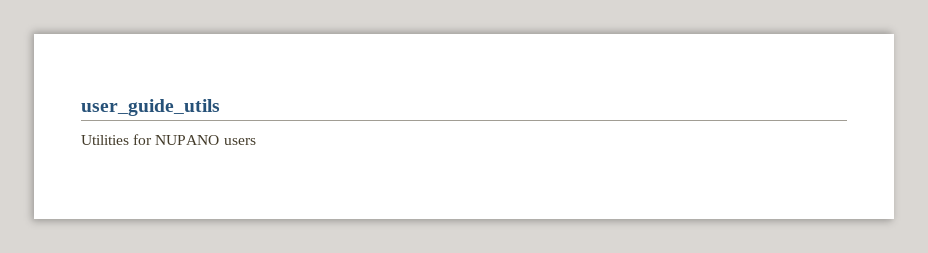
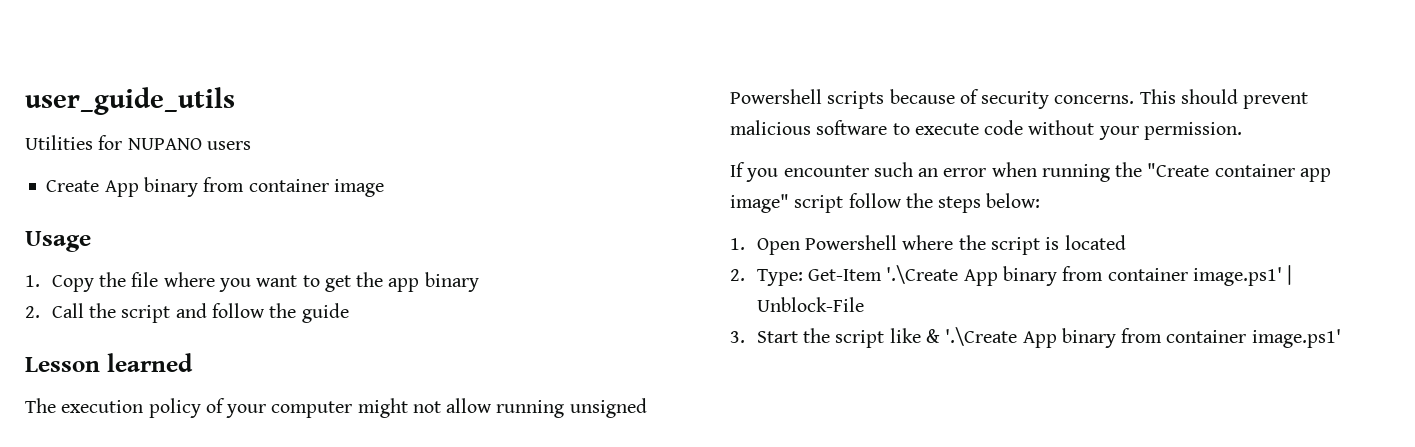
(256, 141) none -> [46,177,384,197] [25,231,91,252] [25,272,479,292] [25,303,349,323] [25,353,193,372] [25,398,647,418] [730,89,1309,109] [730,120,1242,140] [730,162,1331,182] [730,193,1041,213] [730,235,1126,255] [730,265,1293,286] [756,297,864,312] [730,327,1341,348] // Create App binary from container image // Usage // 1. Copy the file where you want to get the app binary // 2. Call the script and follow the guide // Lesson learned // The execution policy of your computer might not allow running unsigned Powershell scripts because of security concerns. This should prevent malicious software to execute code without your permission. // If you encounter such an error when running the "Create container app image" script follow the steps below: // 1. Open Powershell where the script is located // 2. Type: Get-Item '.\Create App binary from container image.ps1' | Unblock-File // 3. Start the script like & '.\Create App binary from container image.ps1'

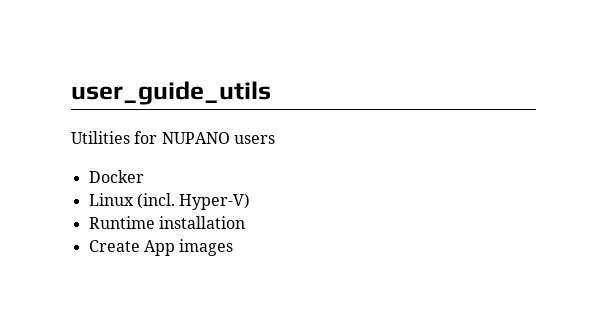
[46,177,384,197] [25,231,91,252] [25,272,479,292] [25,303,349,323] [25,353,193,372] [25,398,647,418] [730,89,1309,109] [730,120,1242,140] [730,162,1331,182] [730,193,1041,213] [730,235,1126,255] [730,265,1293,286] [756,297,864,312] [730,327,1341,348] Create App binary from container image // Usage // 1. Copy the file where you want to get the app binary // 2. Call the script and follow the guide // Lesson learned // The execution policy of your computer might not allow running unsigned Powershell scripts because of security concerns. This should prevent malicious software to execute code without your permission. // If you encounter such an error when running the "Create container app image" script follow the steps below: // 1. Open Powershell where the script is located // 2. Type: Get-Item '.\Create App binary from container image.ps1' | Unblock-File // 3. Start the script like & '.\Create App binary from container image.ps1' -> [88,170,144,183] [88,193,251,210] [88,216,245,229] [88,239,234,256] Docker // Linux (incl. Hyper-V) // Runtime installation // Create App images

